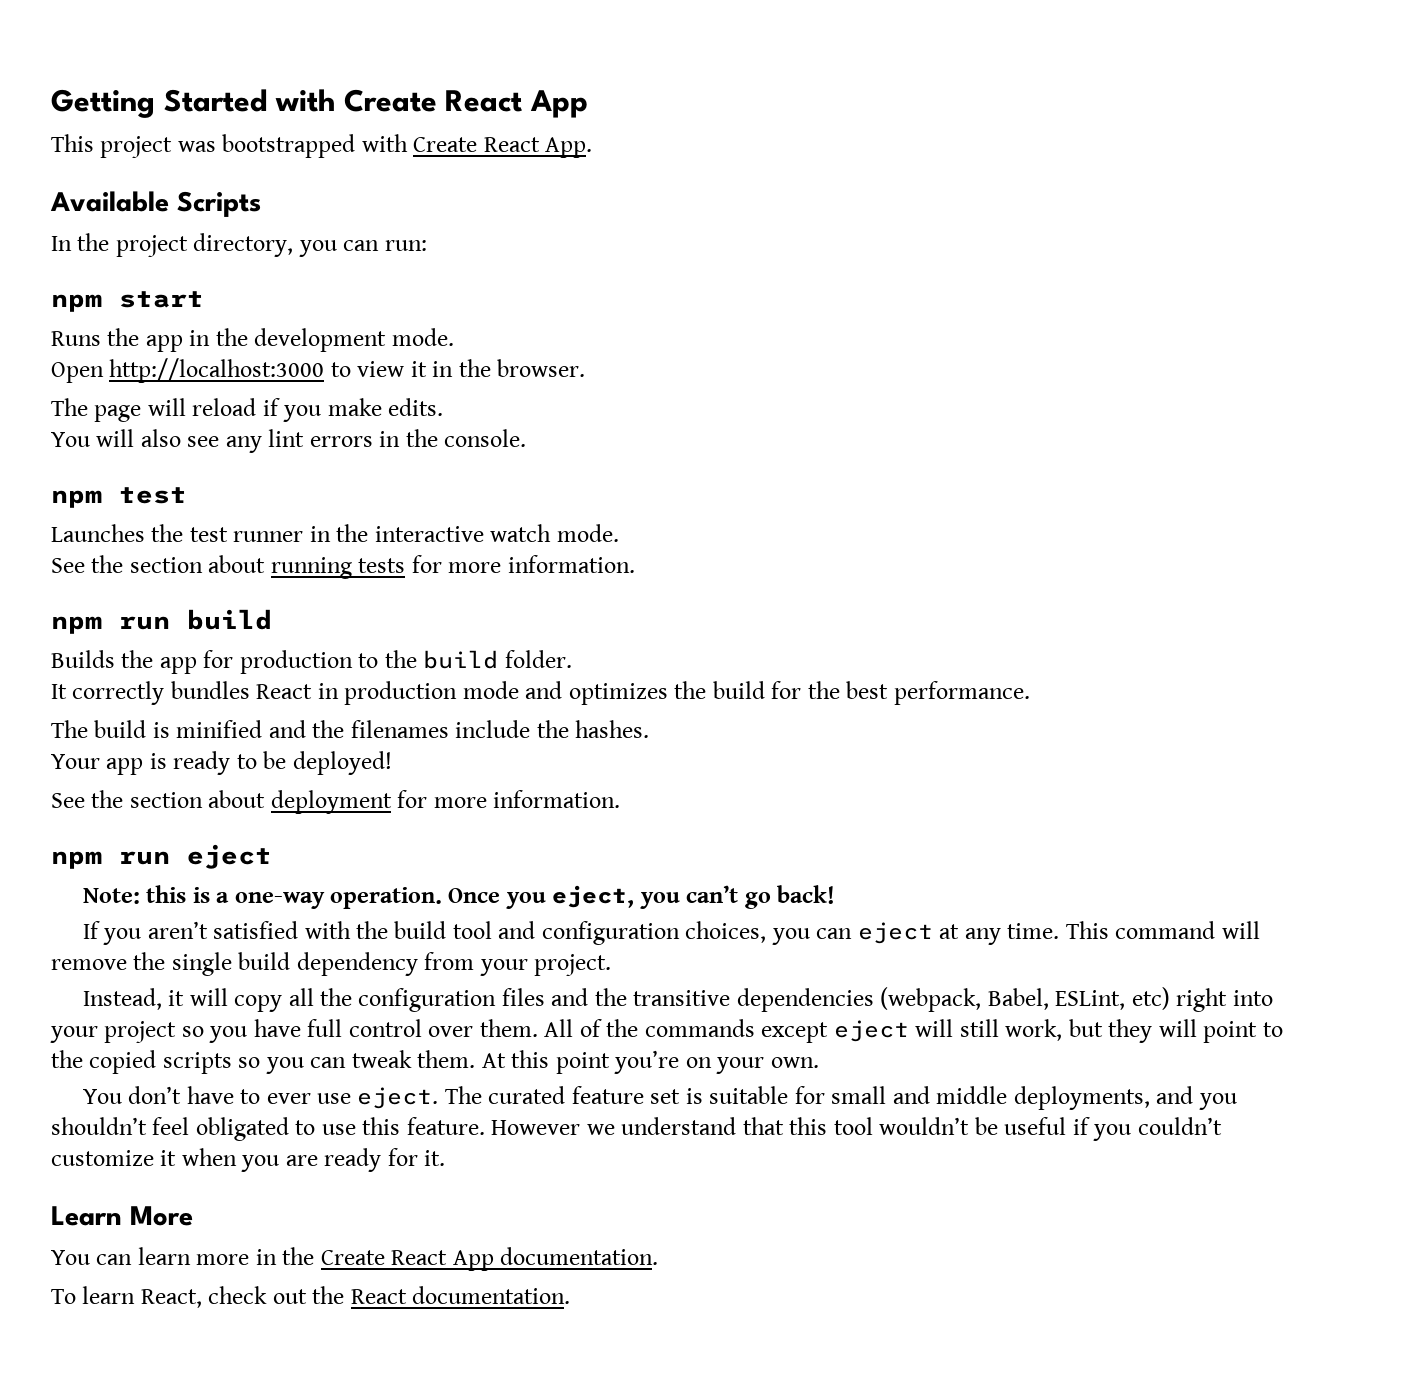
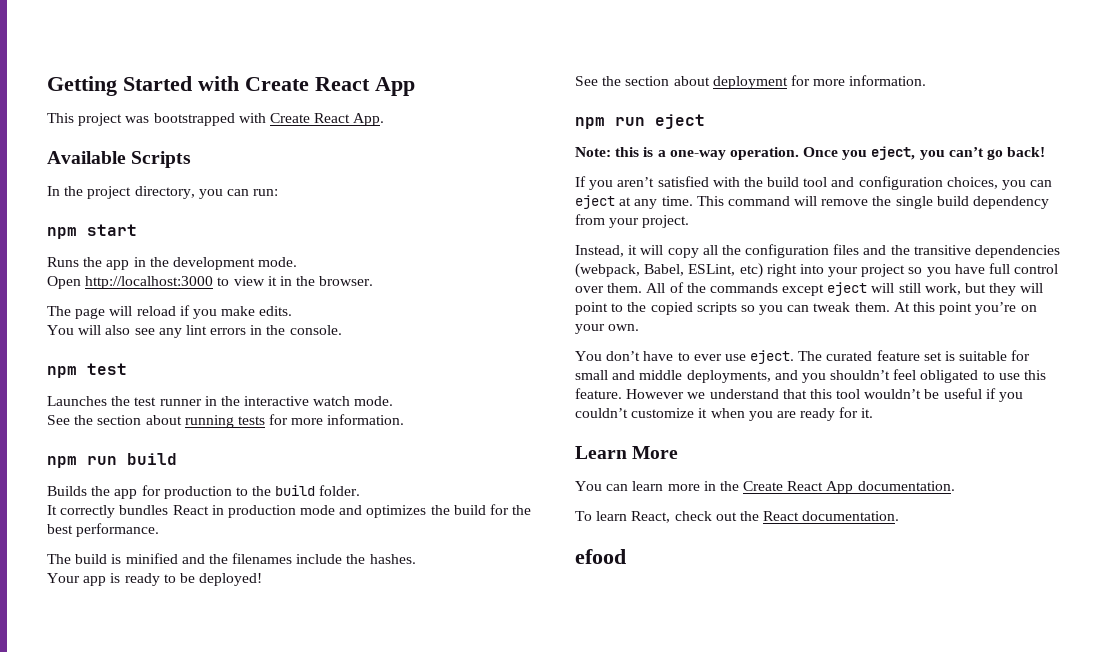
(571, 1295) none -> [575,549,626,564] // efood

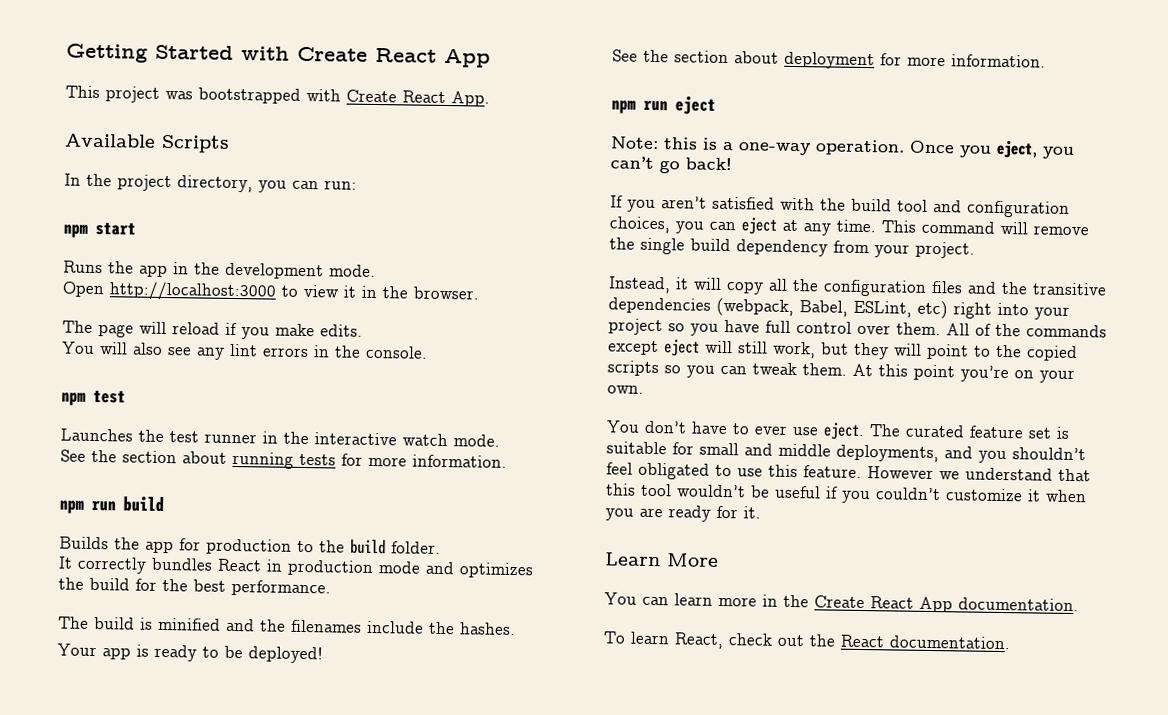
[575,549,626,564] // efood -> (1011, 642) none

